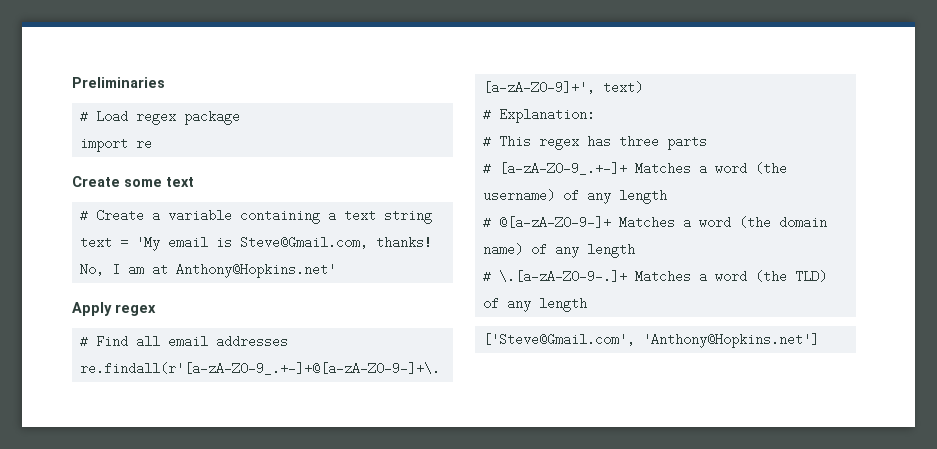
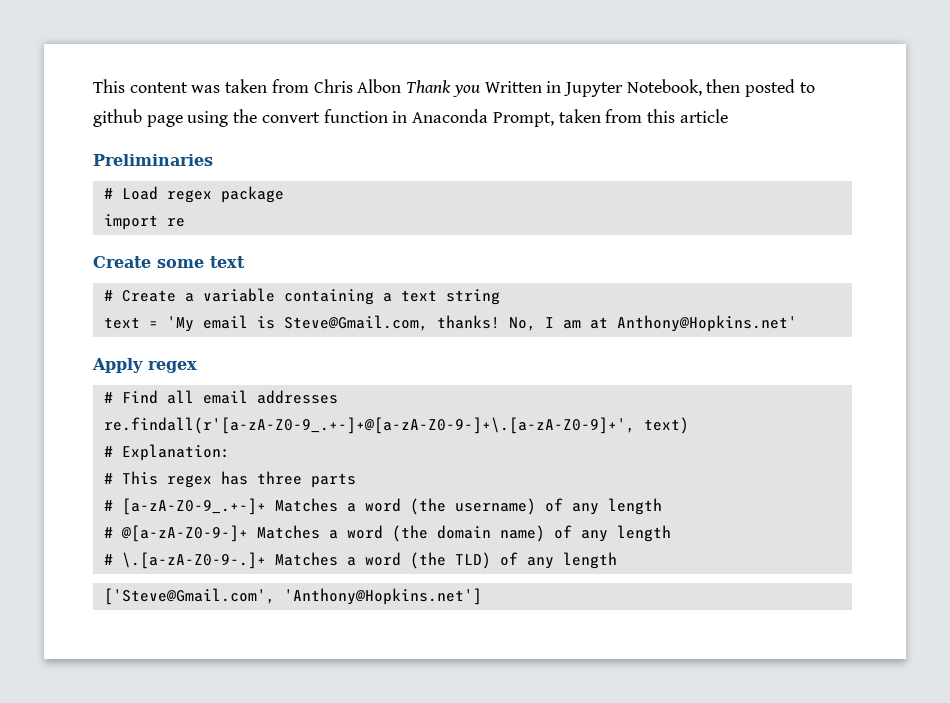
(72, 82) none -> [93,79,815,97] [93,109,728,127] This content was taken from Chris Albon Thank you Written in Jupyter Notebook, then posted to github page using the convert function in Anaconda Prompt, taken from this article //

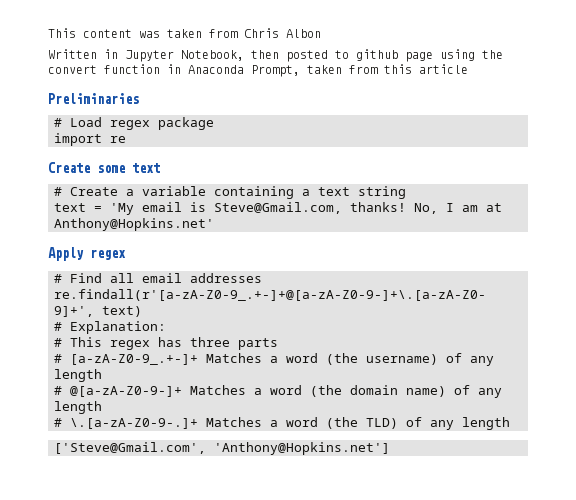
[406,80,480,97] Thank you -> (321, 33) //

